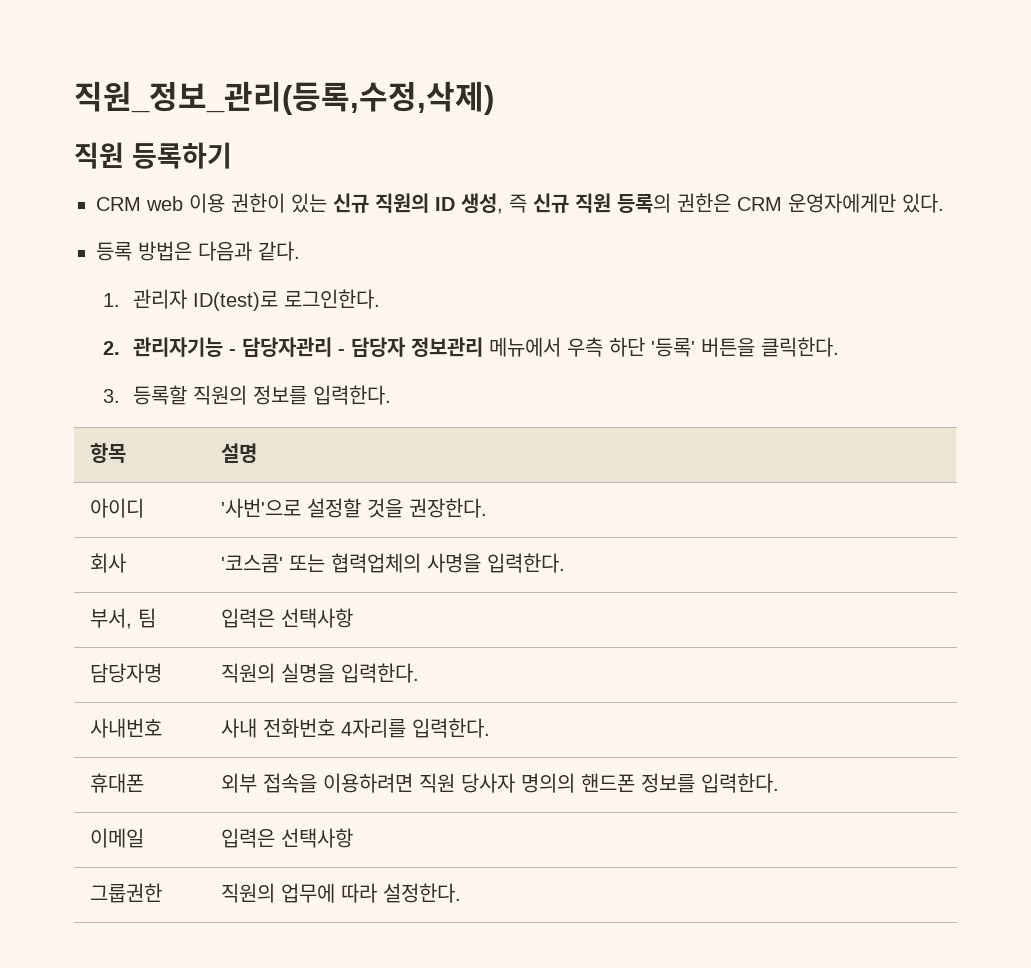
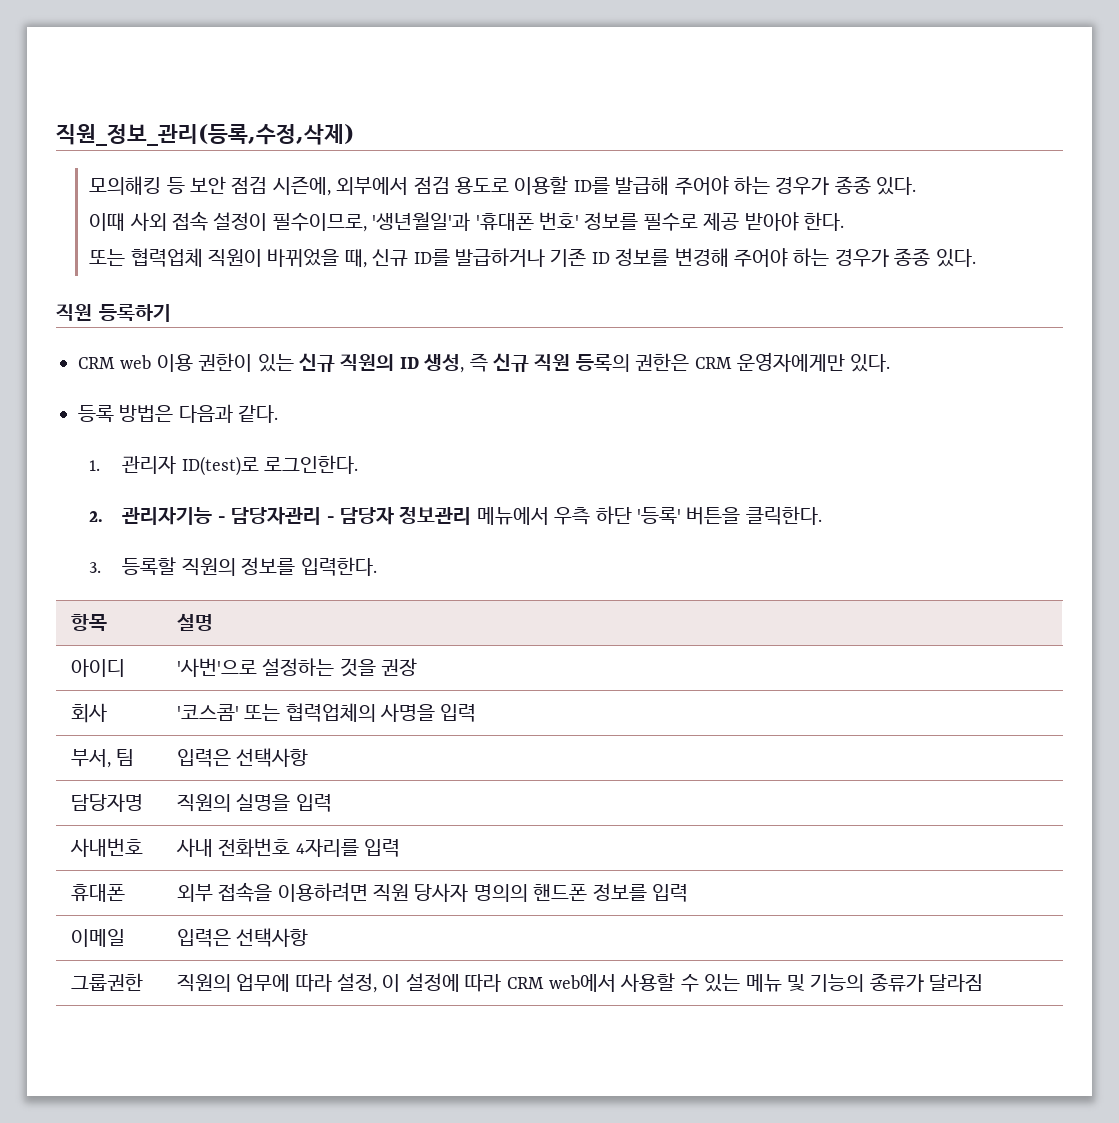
(494, 98) none -> [89,176,917,196] [89,211,845,232] [89,248,976,268] // 모의해킹 등 보안 점검 시즌에, 외부에서 점검 용도로 이용할 ID를 발급해 주어야 하는 경우가 종종 있다. // 이때 사외 접속 설정이 필수이므로, '생년월일'과 '휴대폰 번호' 정보를 필수로 제공 받아야 한다. // 또는 협력업체 직원이 바뀌었을 때, 신규 ID를 발급하거나 기존 ID 정보를 변경해 주어야 하는 경우가 종종 있다.
[306,498,487,518] 설정할 것을 권장한다. -> [262,658,417,677] 설정하는 것을 권장
[486,553,565,573] 입력한다. -> [440,704,477,722] 입력
[340,663,419,683] 입력한다. -> [295,794,332,812] 입력
[411,718,490,738] 입력한다. -> [363,839,400,857] 입력
[700,773,779,793] 입력한다. -> [651,884,688,902] 입력
[382,883,461,903] 설정한다. -> [336,973,984,993] 설정, 이 설정에 따라 CRM web에서 사용할 수 있는 메뉴 및 기능의 종류가 달라짐

